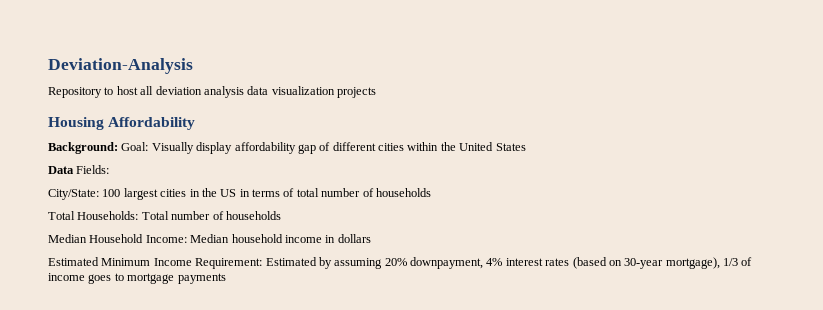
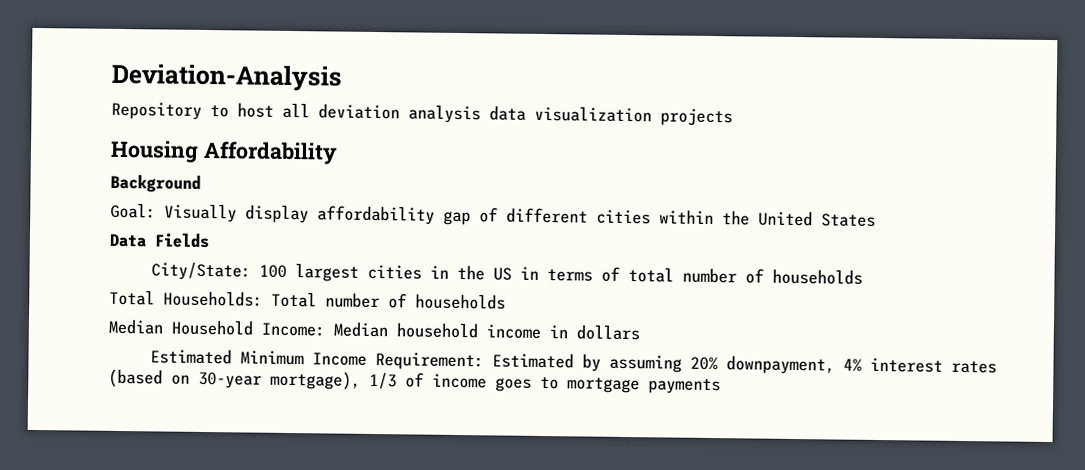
[48,142,118,154] Background: -> [110,173,201,193] Background //
[76,165,110,174] Fields: -> [154,232,209,249] Fields

